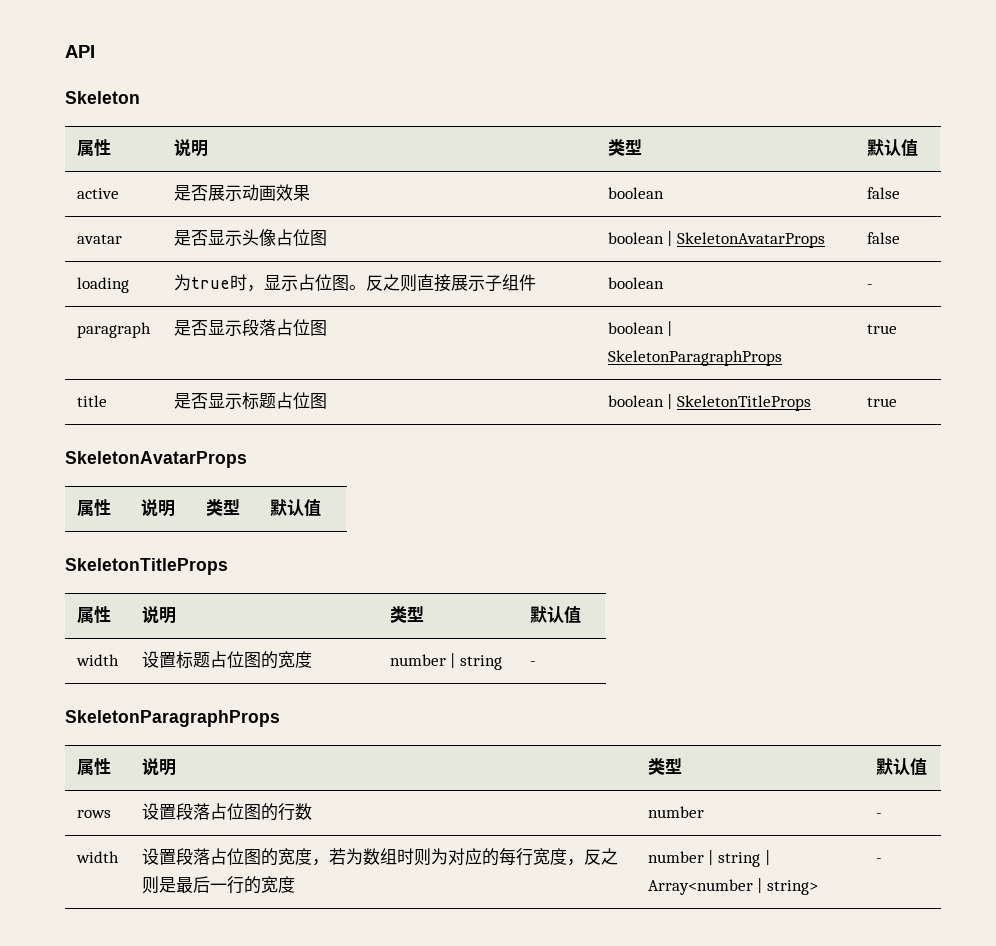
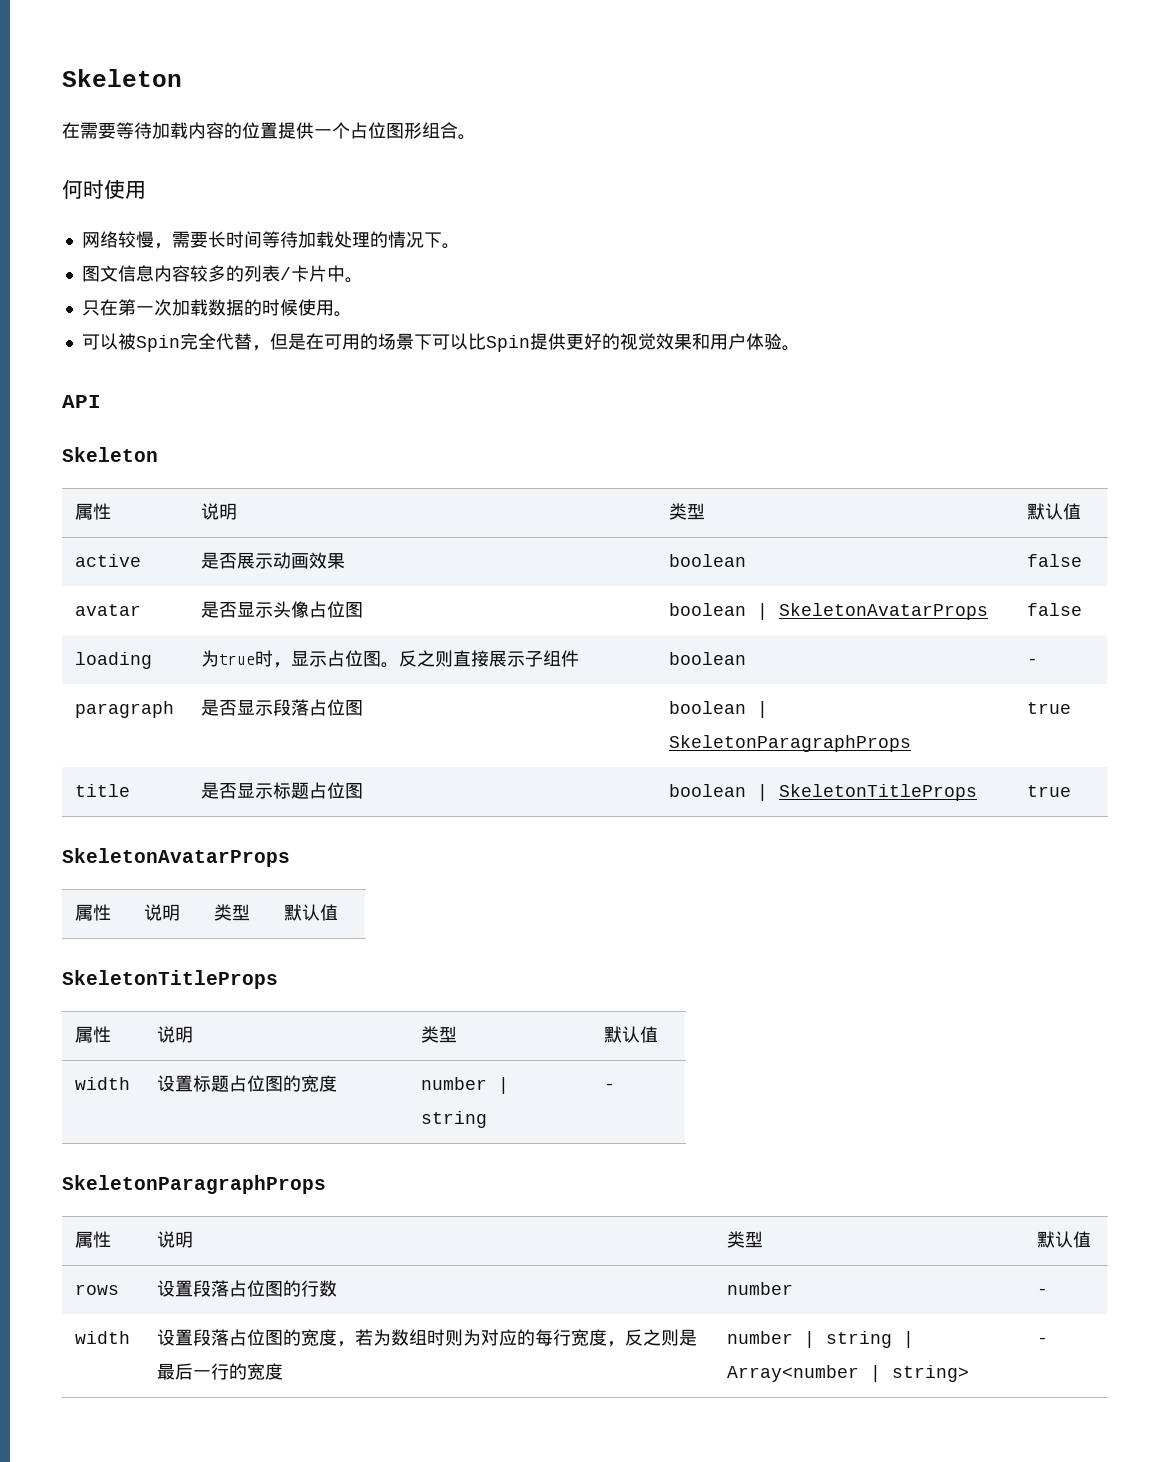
(65, 51) none -> [62,69,182,87] [62,122,476,140] [62,179,146,199] [81,231,460,249] [81,265,363,283] [81,299,352,317] [81,333,800,352] Skeleton // 在需要等待加载内容的位置提供一个占位图形组合。 // 何时使用 // 网络较慢，需要长时间等待加载处理的情况下。 // 图文信息内容较多的列表/卡片中。 // 只在第一次加载数据的时候使用。 // 可以被Spin完全代替，但是在可用的场景下可以比Spin提供更好的视觉效果和用户体验。 //

